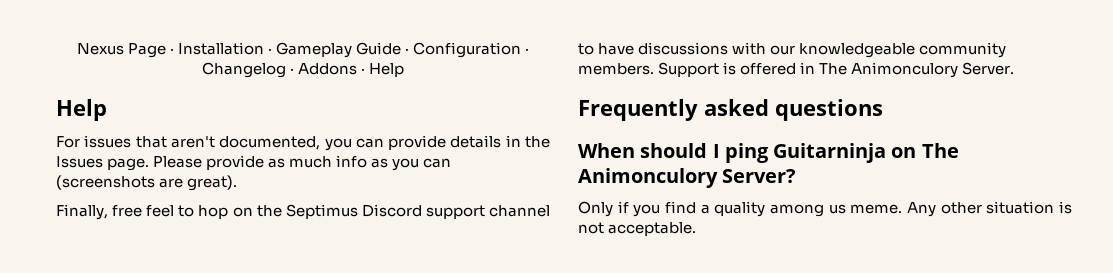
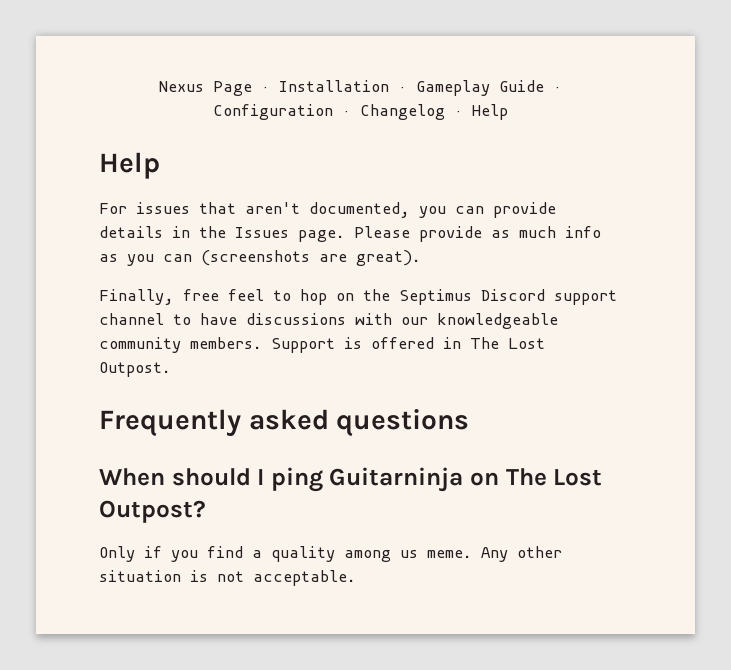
[298,63,366,75] Addons · -> (463, 113) none
[851,62,1015,78] Animonculory Server. -> [508,338,545,349] [99,362,171,377] Lost Outpost.
[578,168,797,188] Animonculory Server? -> [553,469,603,486] [99,500,206,523] Lost Outpost?

